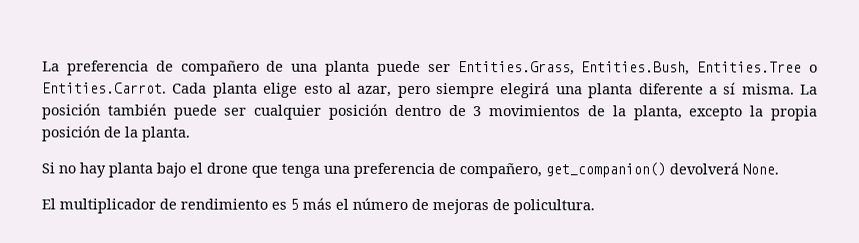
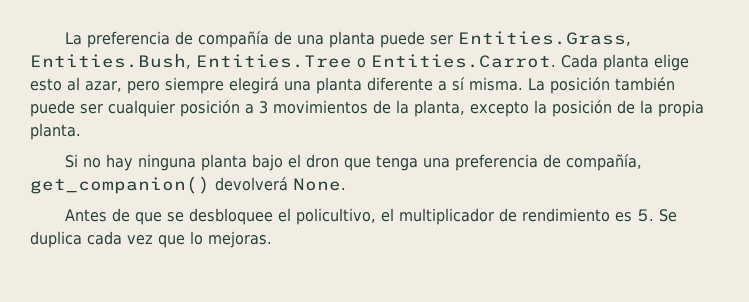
[180,60,260,76] compañero -> [198,31,270,48] compañía
[394,104,467,117] dentro de -> [245,104,254,114] a
[770,105,818,121] propia -> (547, 107) none
(138, 132) none -> [658,100,704,117] propia
(106, 170) none -> [138,154,197,171] ninguna
[206,162,248,174] drone -> [306,154,340,168] dron
[459,163,542,179] compañero, -> [566,154,643,171] compañía,
[41,197,595,215] El multiplicador de rendimiento es 5 más el número de mejoras de policultura. -> [65,208,678,225] [30,231,272,248] Antes de que se desbloquee el policultivo, el multiplicador de rendimiento es 5. Se duplica cada vez que lo mejoras.

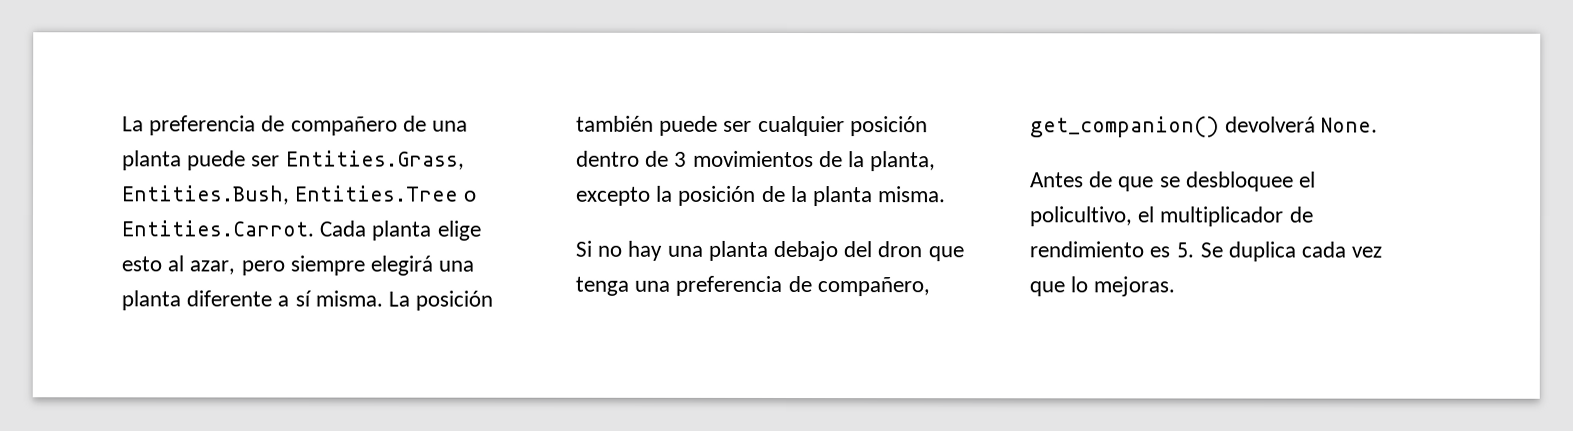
[198,31,270,48] compañía -> [290,116,398,136] compañero
[245,104,254,114] a -> [576,150,670,167] dentro de
[658,100,704,117] [30,123,81,140] propia planta. -> [813,186,947,207] planta misma.
[138,154,302,171] ninguna planta bajo el -> [666,240,873,262] una planta debajo del
[566,154,643,171] compañía, -> [816,277,930,297] compañero,

